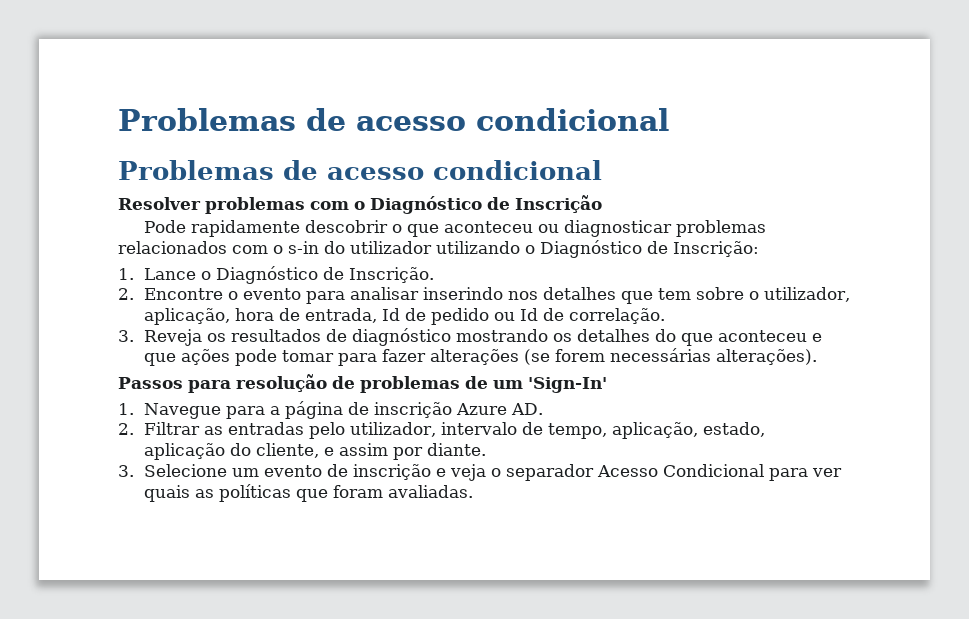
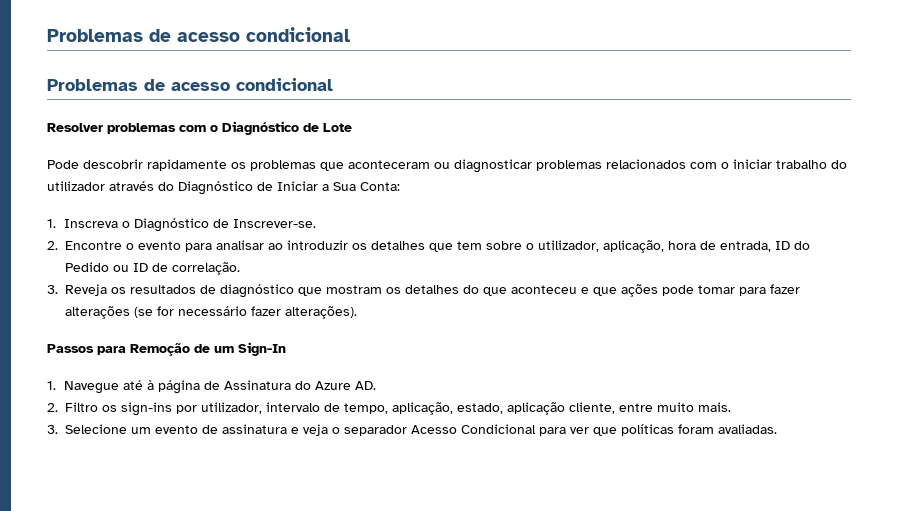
[515,195,602,213] Inscrição -> [323,123,352,132] Lote
[190,220,533,237] rapidamente descobrir o que aconteceu -> [83,159,430,171] descobrir rapidamente os problemas que aconteceram
[288,240,759,258] [118,266,435,284] s-in do utilizador utilizando o Diagnóstico de Inscrição: // 1. Lance o Diagnóstico de Inscrição. -> [733,159,847,169] [47,181,400,195] [47,218,317,232] iniciar trabalho do utilizador através do Diagnóstico de Iniciar a Sua Conta: // 1. Inscreva o Diagnóstico de Inscrever-se.
[423,287,539,300] inserindo nos -> [268,240,367,250] ao introduzir os
[382,308,539,325] Id de pedido ou Id -> [775,241,810,250] [65,262,148,272] ID do Pedido ou ID
[456,329,549,342] mostrando -> [298,285,382,296] que mostram
[555,348,712,362] forem necessárias -> [157,306,281,316] for necessário fazer
[236,374,460,393] resolução de problemas -> [130,343,190,356] Remoção
[528,377,607,393] 'Sign-In' -> [238,342,286,356] Sign-In
[226,401,453,419] para a página de inscrição -> [123,380,312,394] até à página de Assinatura do
[144,422,346,439] Filtrar as entradas pelo -> [65,402,197,416] Filtro os sign-ins por
[230,443,487,460] do cliente, e assim por diante. -> [569,402,731,414] cliente, entre muito mais.
[353,464,432,480] inscrição -> [222,424,287,434] assinatura
[144,484,329,502] quais as políticas que -> [593,424,674,436] que políticas

